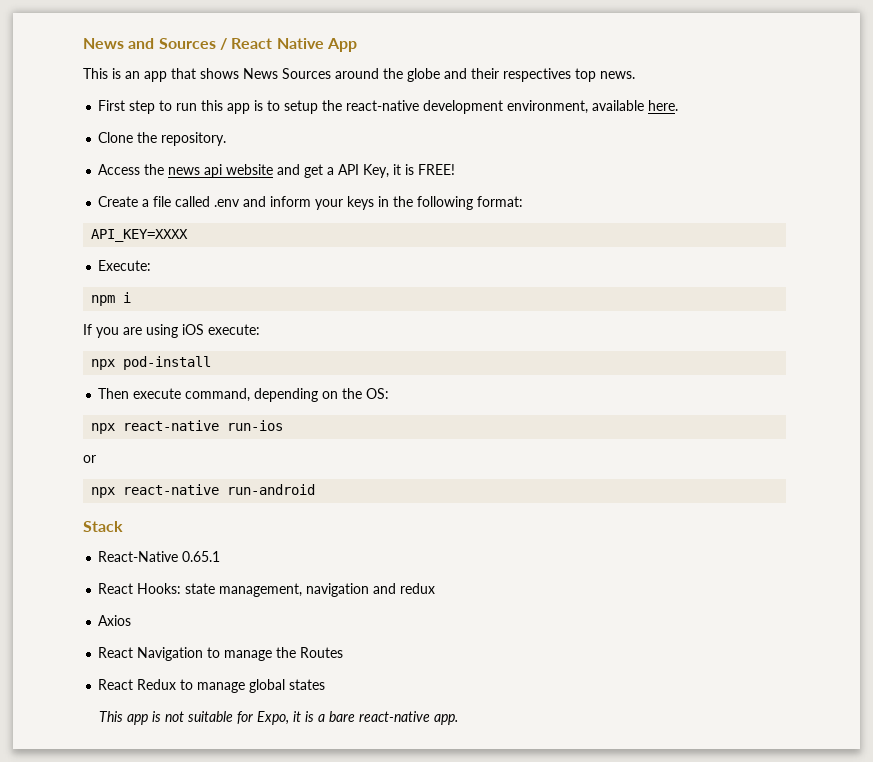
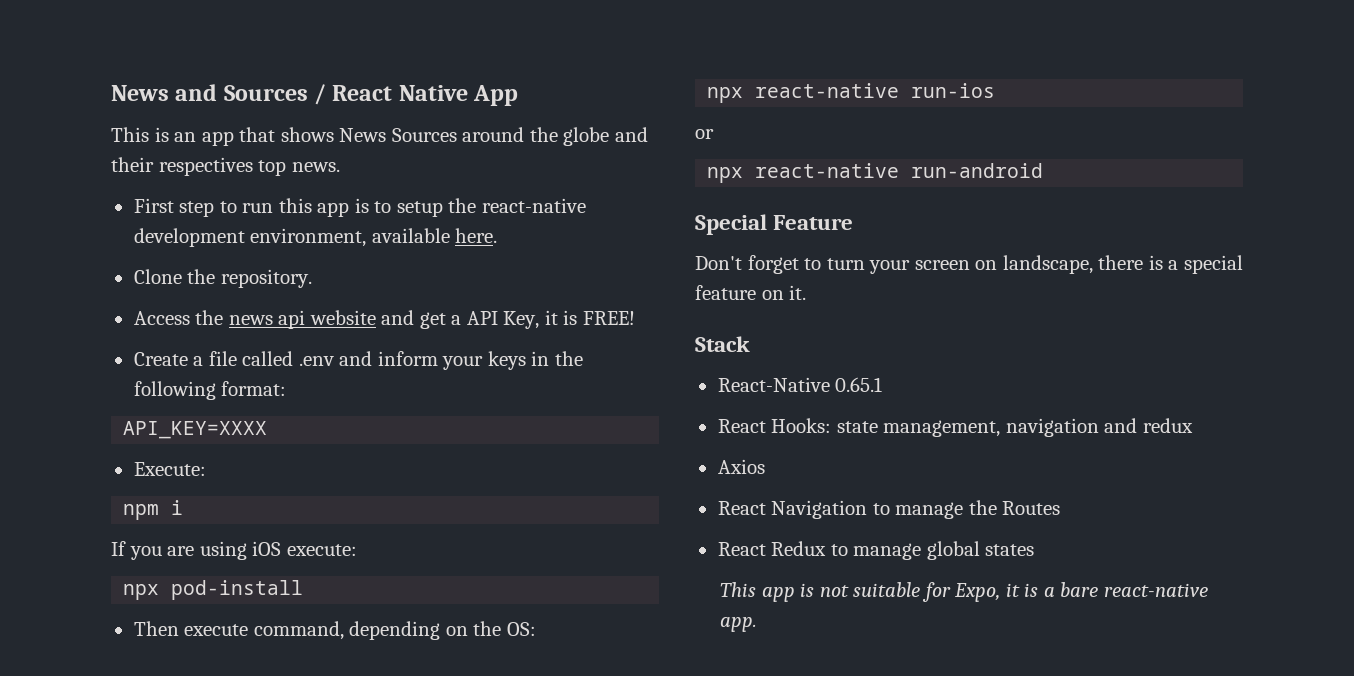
(316, 489) none -> [695,214,854,235] [695,255,1243,274] [695,285,807,300] // Special Feature // Don't forget to turn your screen on landscape, there is a special feature on it.

